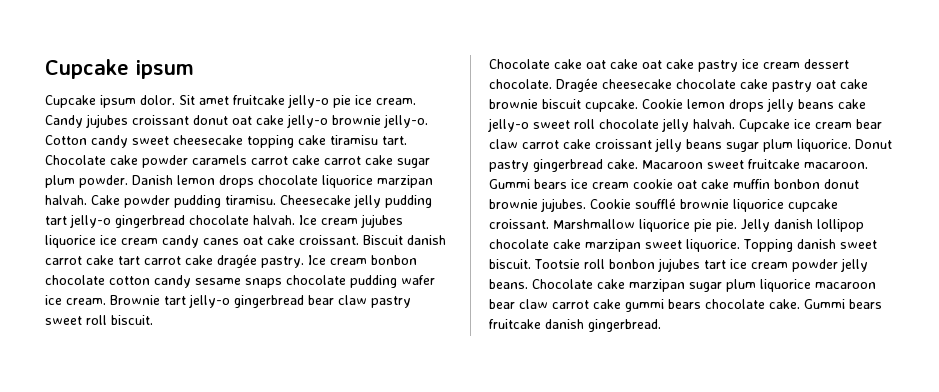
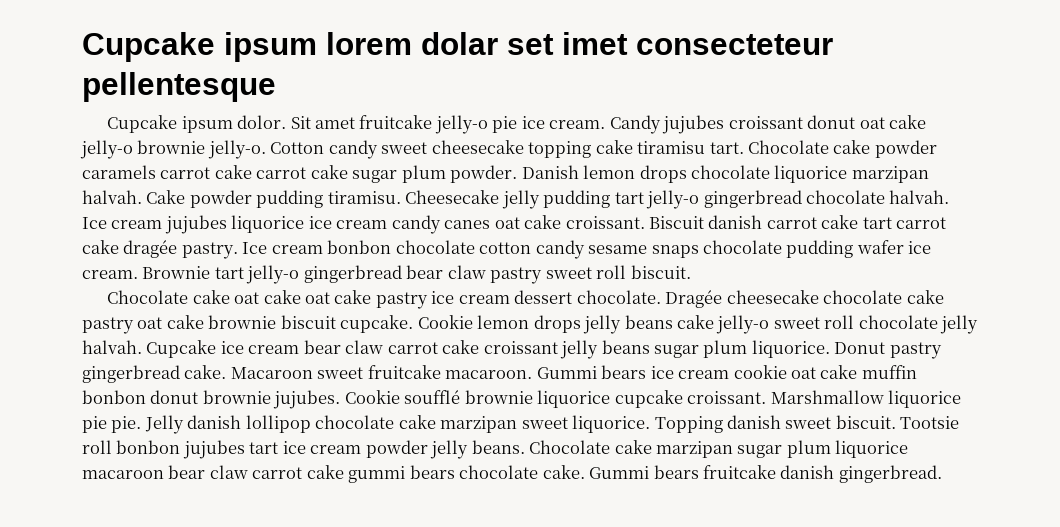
[45,59,194,79] Cupcake ipsum -> [82,32,833,62] [82,72,276,102] Cupcake ipsum lorem dolar set imet consecteteur pellentesque

